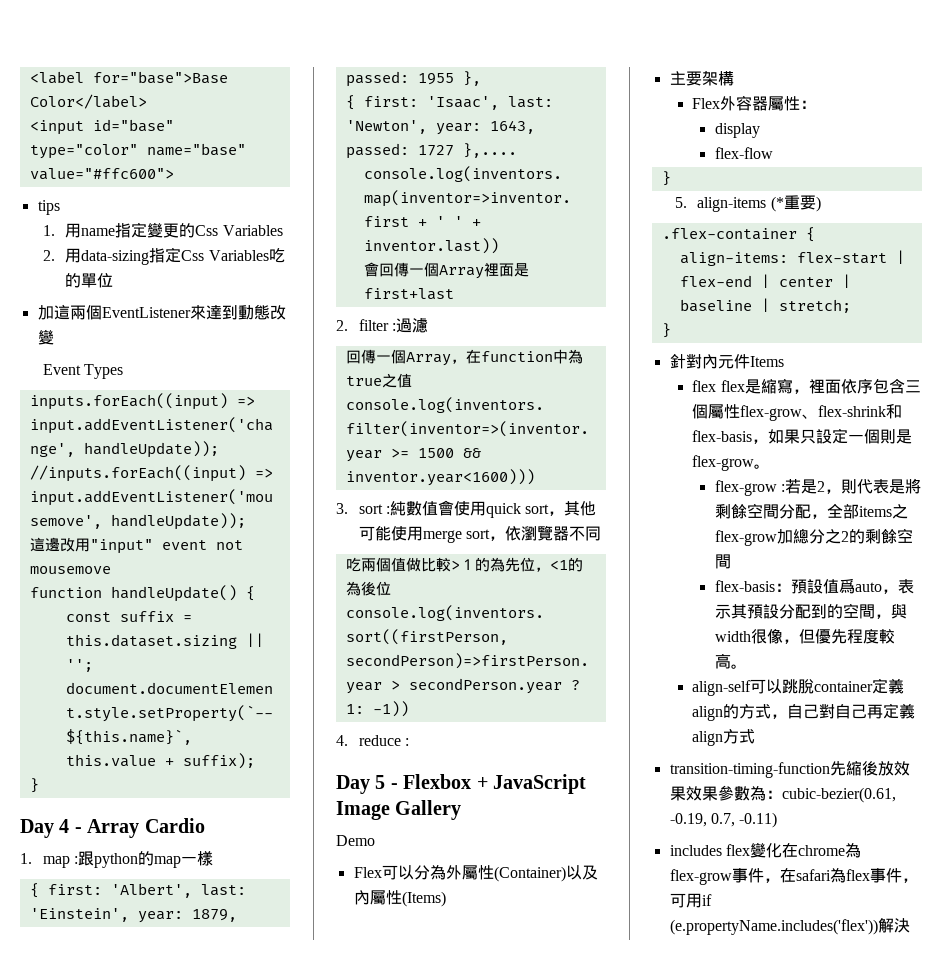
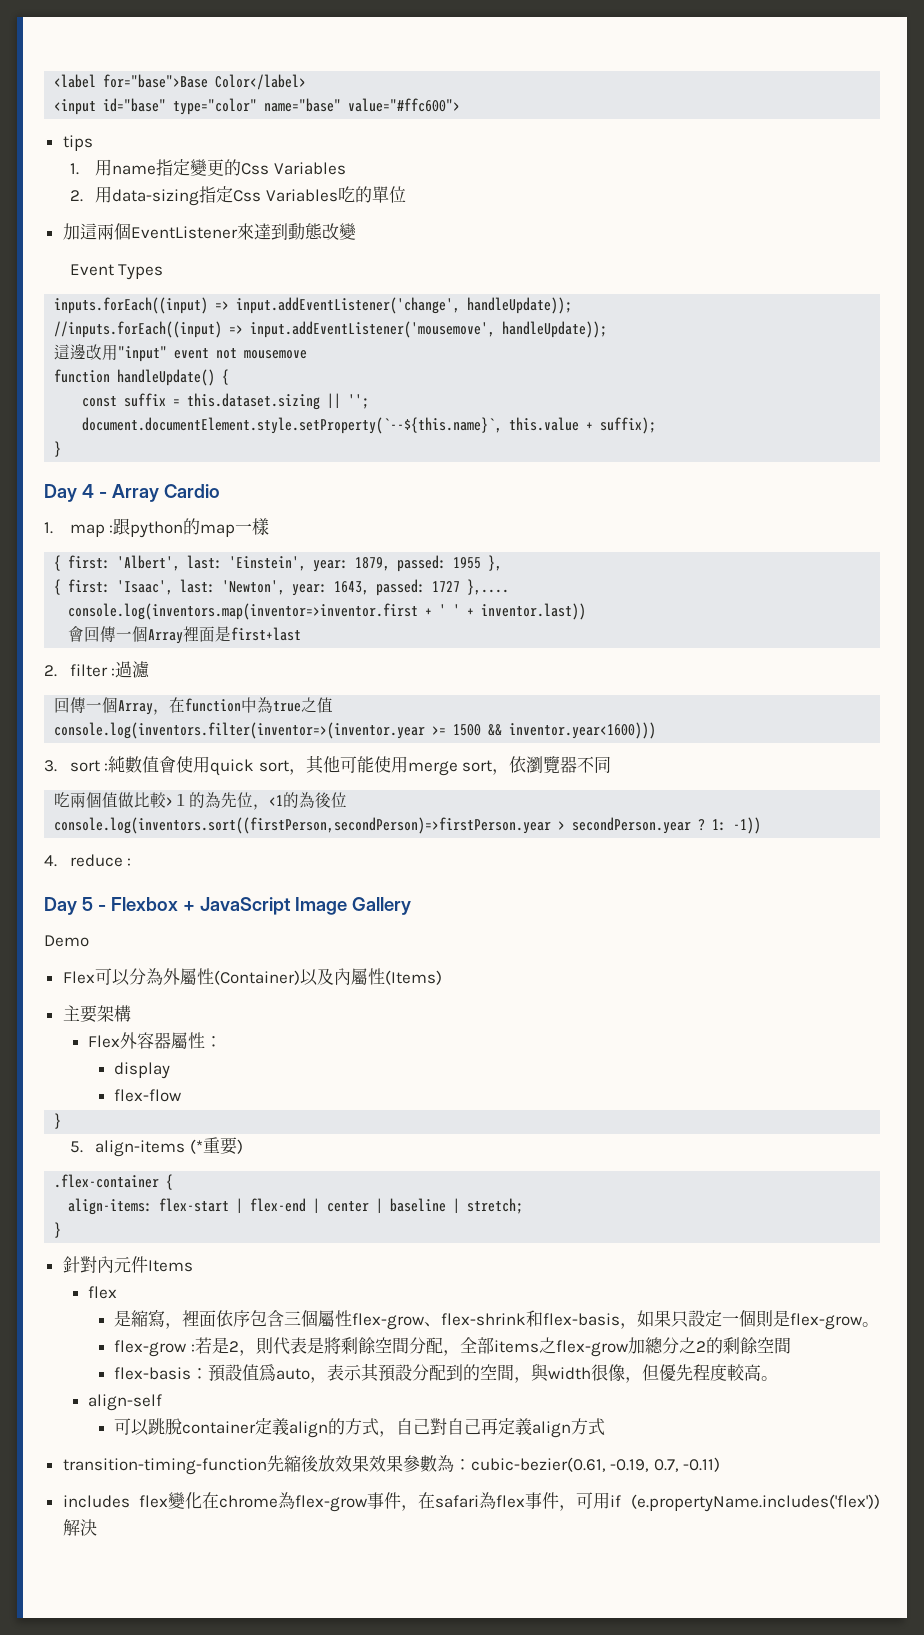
[720,380,745,392] flex -> (118, 1292) //
(752, 688) none -> (163, 1402) //

